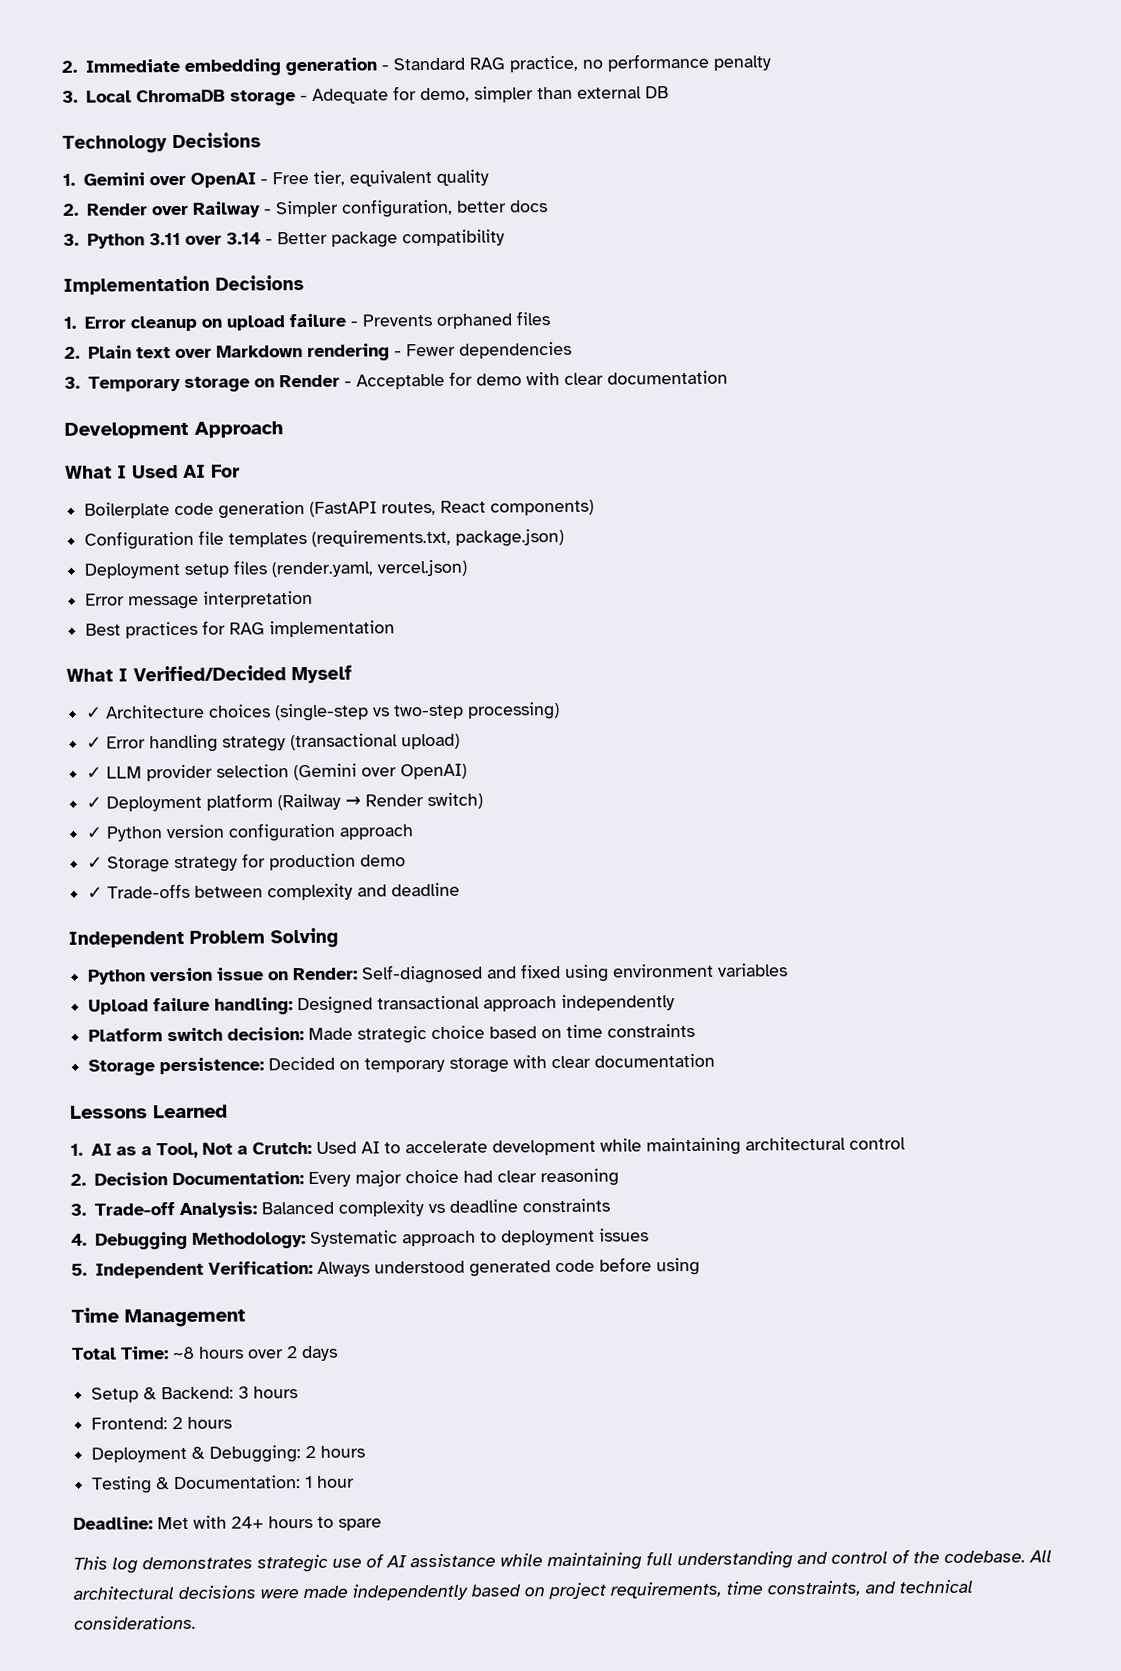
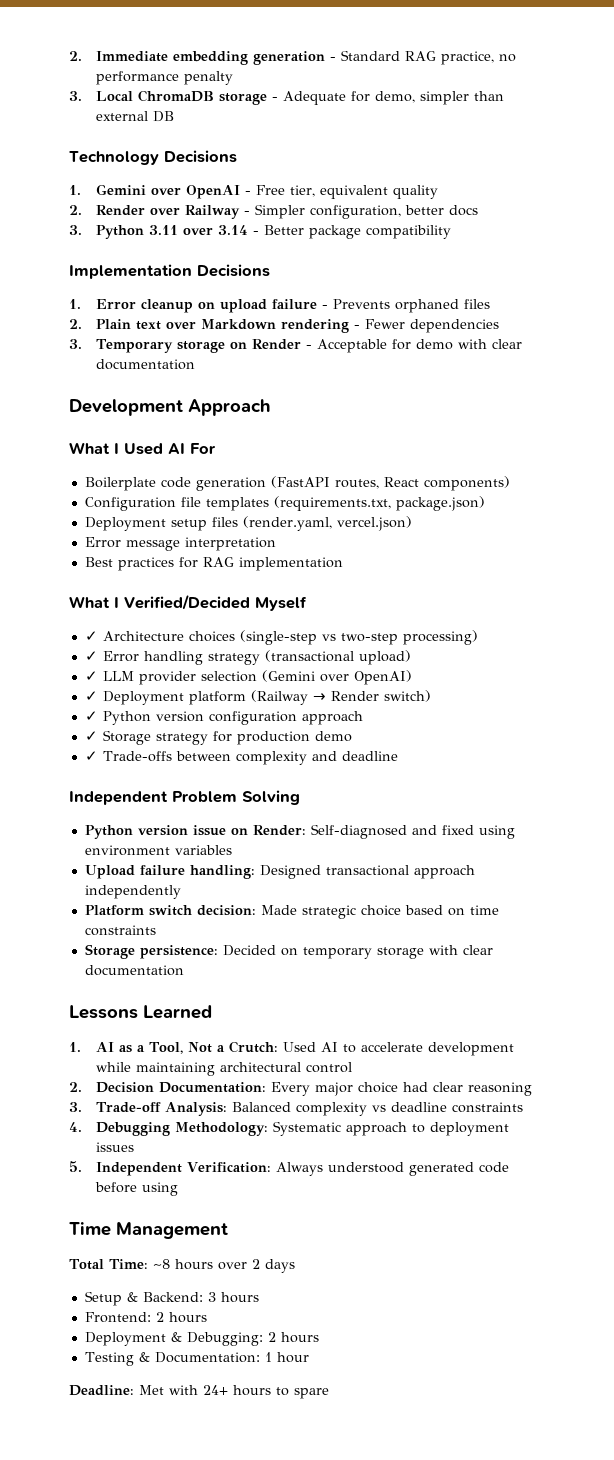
[73,1549,1052,1574] [73,1579,973,1601] [74,1615,197,1630] // This log demonstrates strategic use of AI assistance while maintaining full understanding and control of the codebase. All architectural decisions were made independently based on project requirements, time constraints, and technical considerations. -> (329, 1393) none

